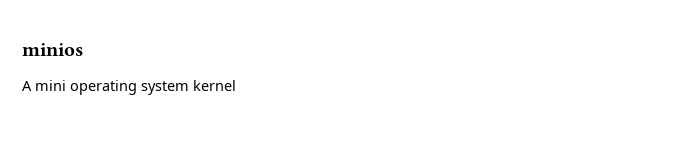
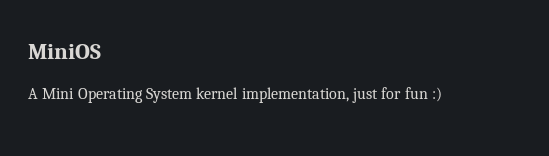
[22,43,84,56] minios -> [28,44,101,59] MiniOS
[35,80,236,95] mini operating system kernel -> [42,87,442,103] Mini Operating System kernel implementation, just for fun :)

